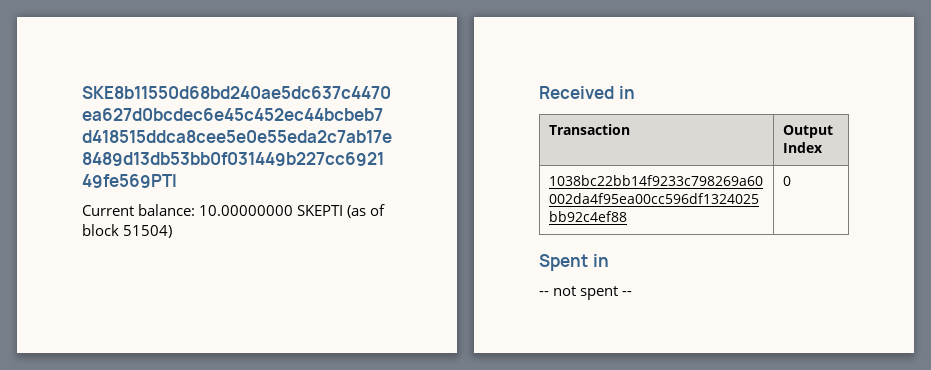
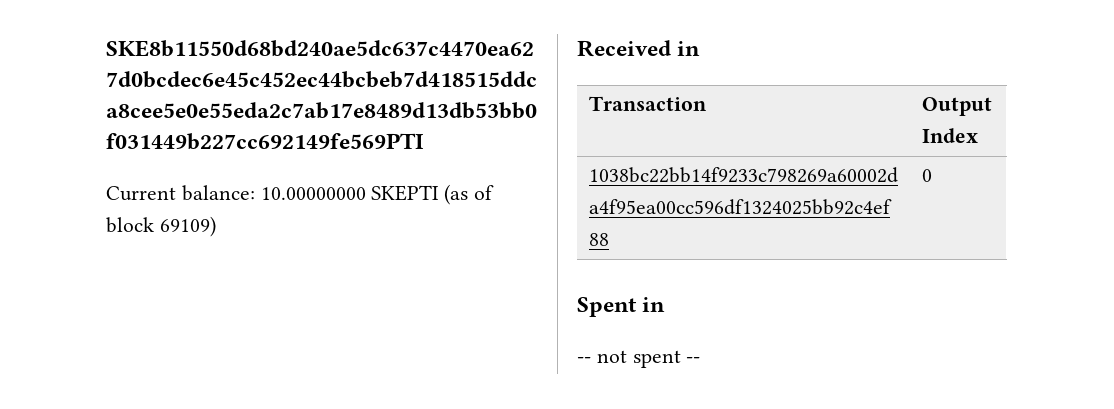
[123,225,173,238] 51504) -> [159,216,216,237] 69109)

